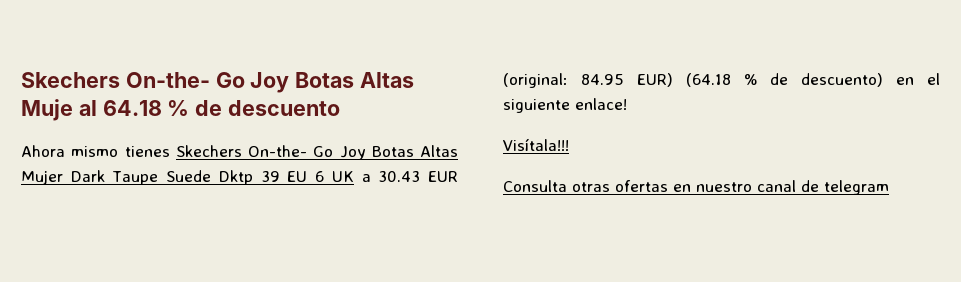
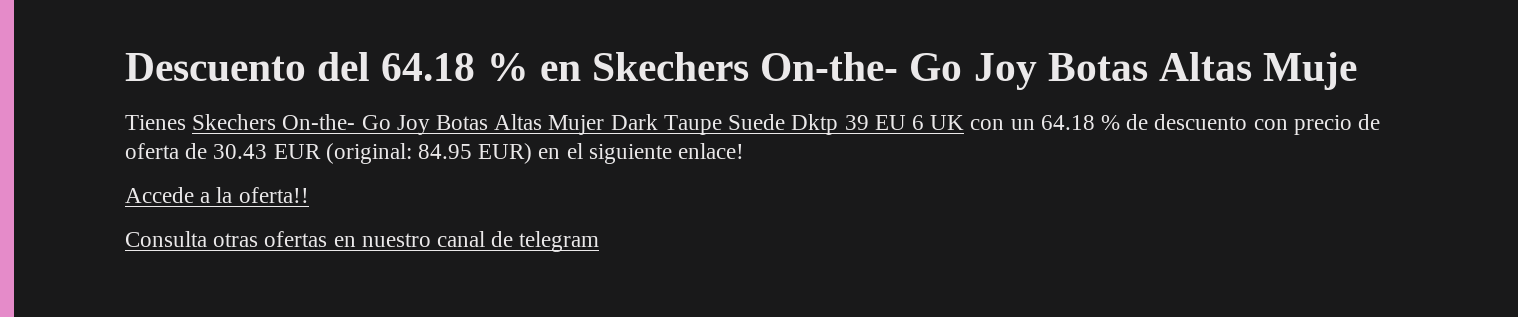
(21, 80) none -> [125,52,581,81] Descuento del 64.18 % en
[78,100,341,116] [21,145,170,157] al 64.18 % de descuento // Ahora mismo tienes -> [125,115,186,130] // Tienes
[361,174,371,182] a -> [970,114,1381,135] [125,143,208,159] con un 64.18 % de descuento con precio de oferta de
[685,73,884,87] (64.18 % de descuento) -> (533, 153) none
[503,138,569,151] Visítala!!! -> [125,187,309,203] Accede a la oferta!!

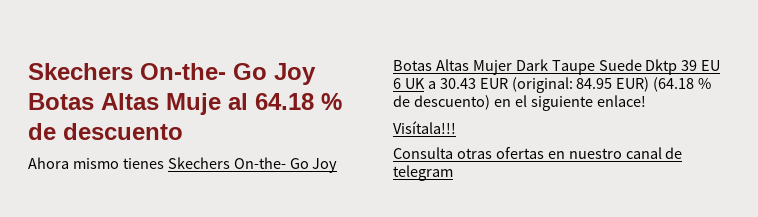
[125,52,581,81] Descuento del 64.18 % en -> (28, 71) none
[125,115,186,130] // Tienes -> [228,93,342,110] [28,123,183,140] [28,157,164,169] al 64.18 % de descuento // Ahora mismo tienes
[970,114,1381,135] [125,143,208,159] con un 64.18 % de descuento con precio de oferta de -> [427,81,436,89] a
(533, 153) none -> [653,77,712,92] [393,95,490,110] (64.18 % de descuento)
[125,187,309,203] Accede a la oferta!! -> [393,121,456,134] Visítala!!!

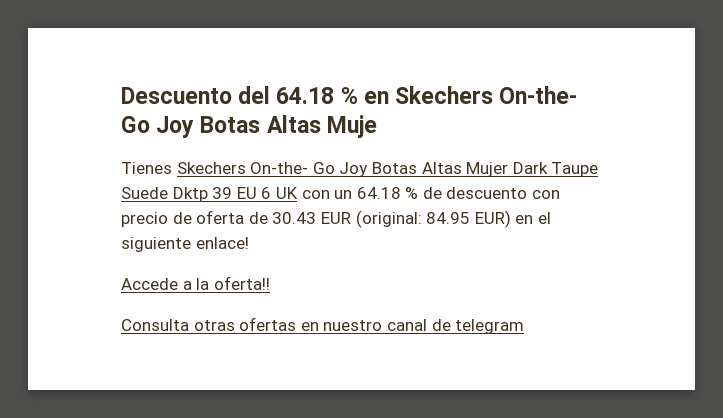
(28, 71) none -> [121,86,389,104] Descuento del 64.18 % en
[228,93,342,110] [28,123,183,140] [28,157,164,169] al 64.18 % de descuento // Ahora mismo tienes -> [121,162,172,174] // Tienes
[427,81,436,89] a -> [301,187,561,199] [121,210,268,227] con un 64.18 % de descuento con precio de oferta de
[653,77,712,92] [393,95,490,110] (64.18 % de descuento) -> (511, 219) none
[393,121,456,134] Visítala!!! -> [121,276,270,290] Accede a la oferta!!

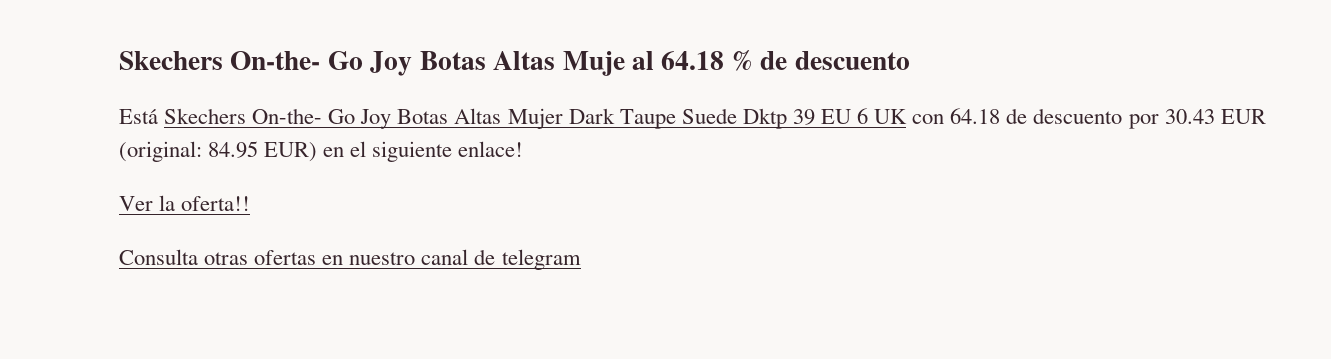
[121,86,389,104] Descuento del 64.18 % en -> (119, 60) none
[121,162,172,174] // Tienes -> [631,50,910,71] [119,109,158,124] al 64.18 % de descuento // Está
[334,187,561,199] [121,210,268,227] un 64.18 % de descuento con precio de oferta de -> [950,108,1159,129] 64.18 de descuento por
[121,278,192,290] Accede a -> [119,196,153,211] Ver

